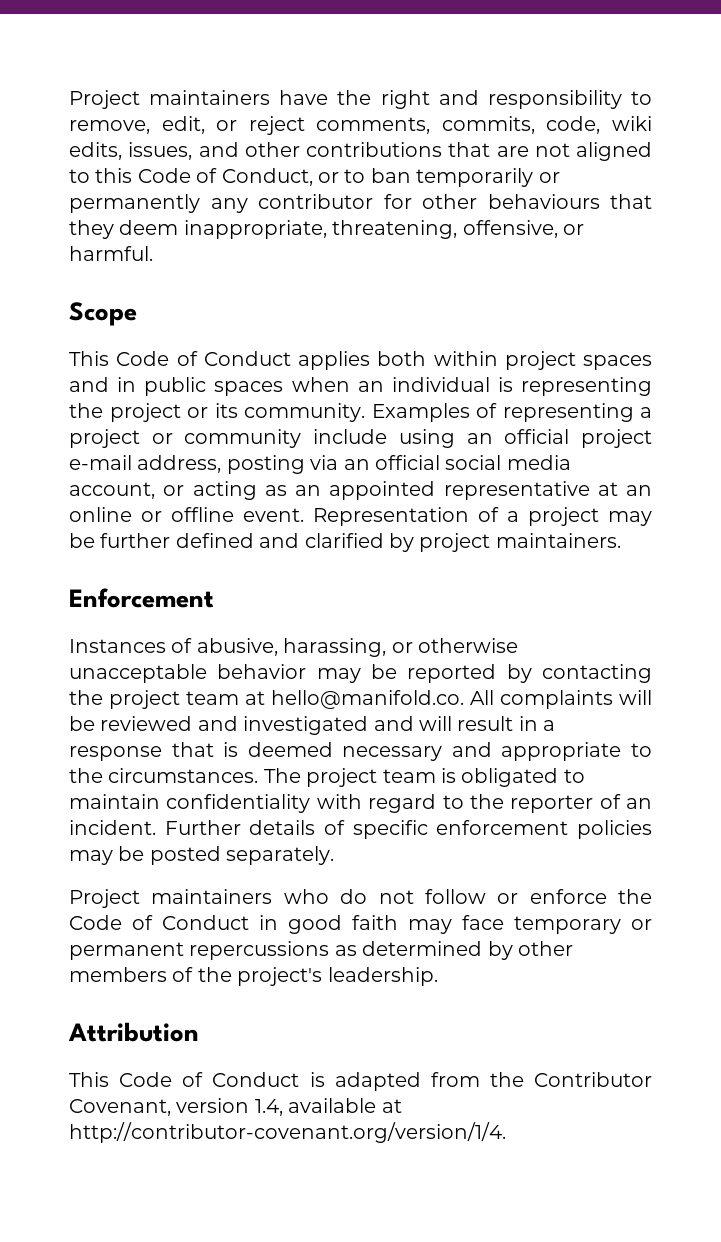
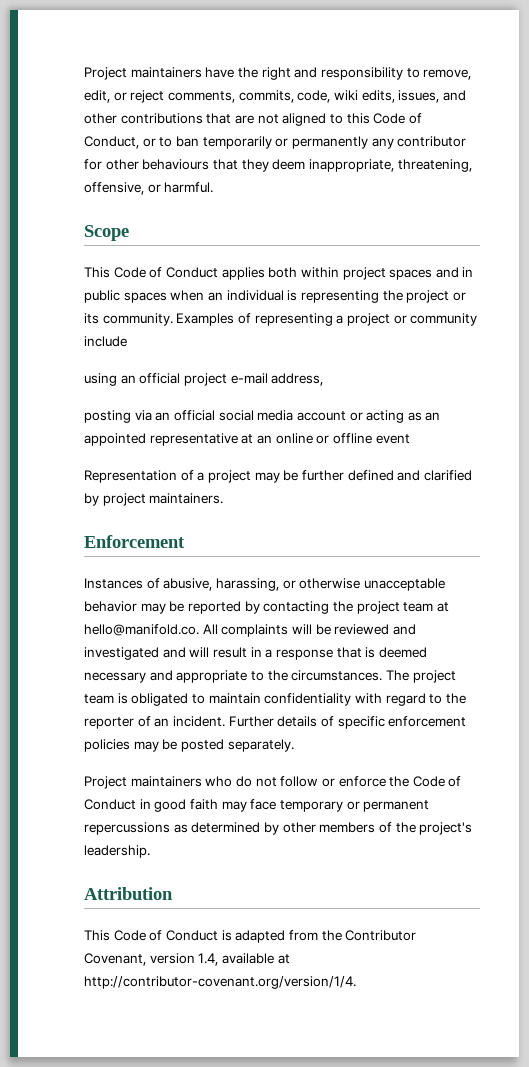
(388, 436) none -> (127, 341) //
(222, 464) none -> (324, 379) //
[69,482,155,499] account, -> [296,411,346,421] account
[243,508,304,522] event. -> [375,434,410,444] event //

